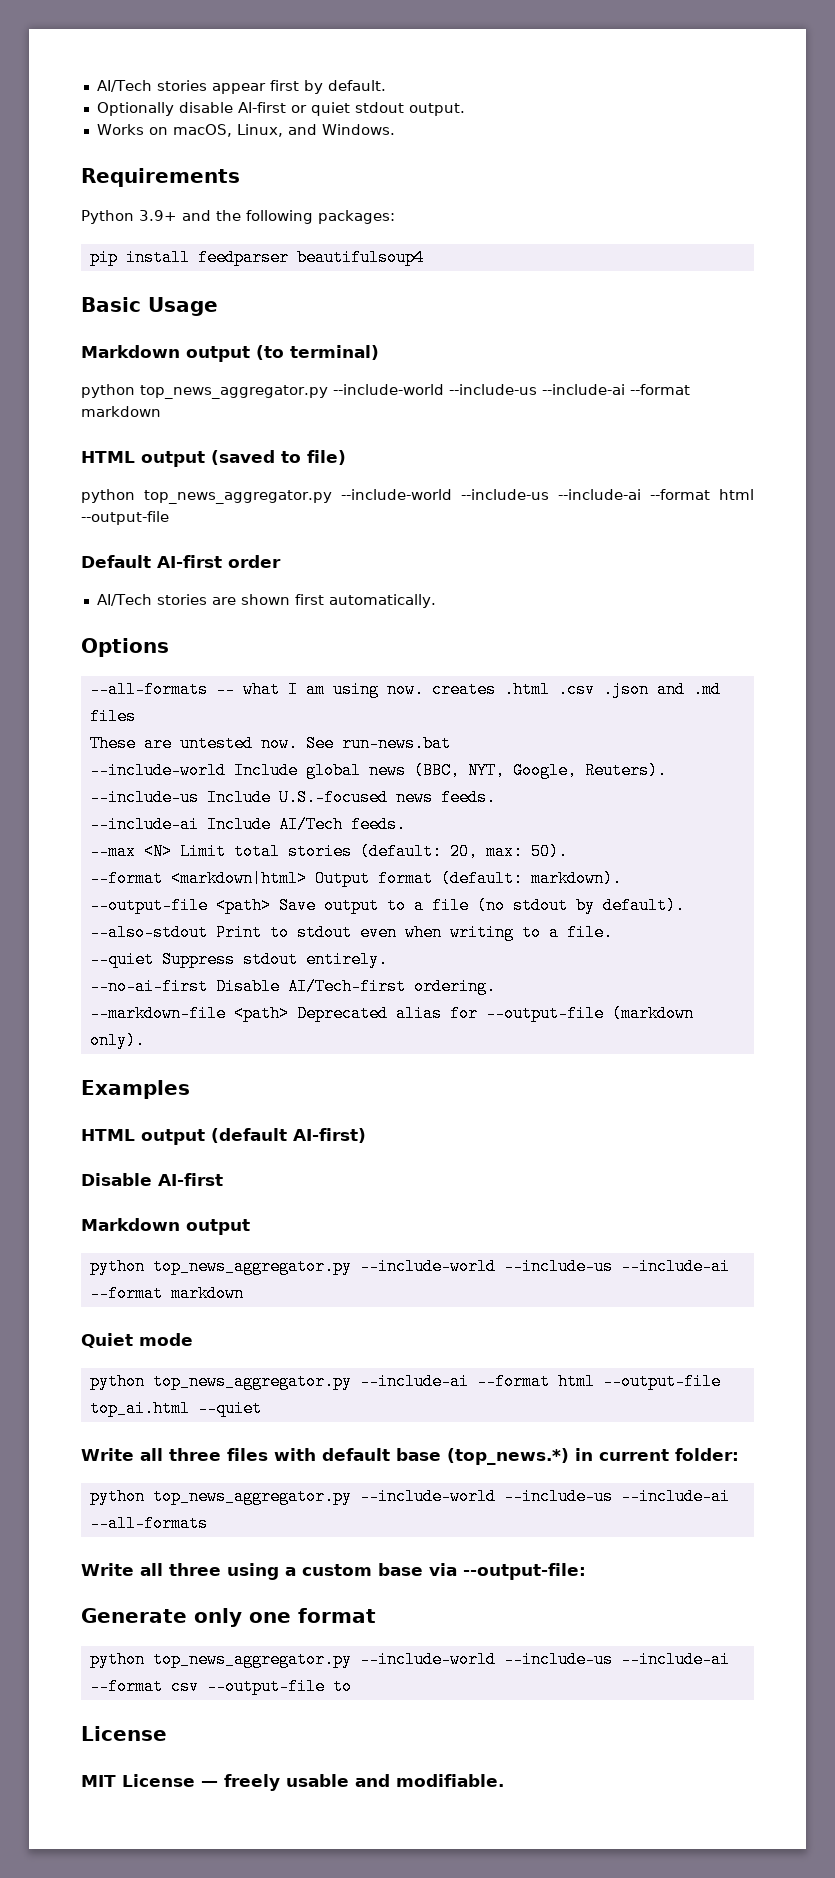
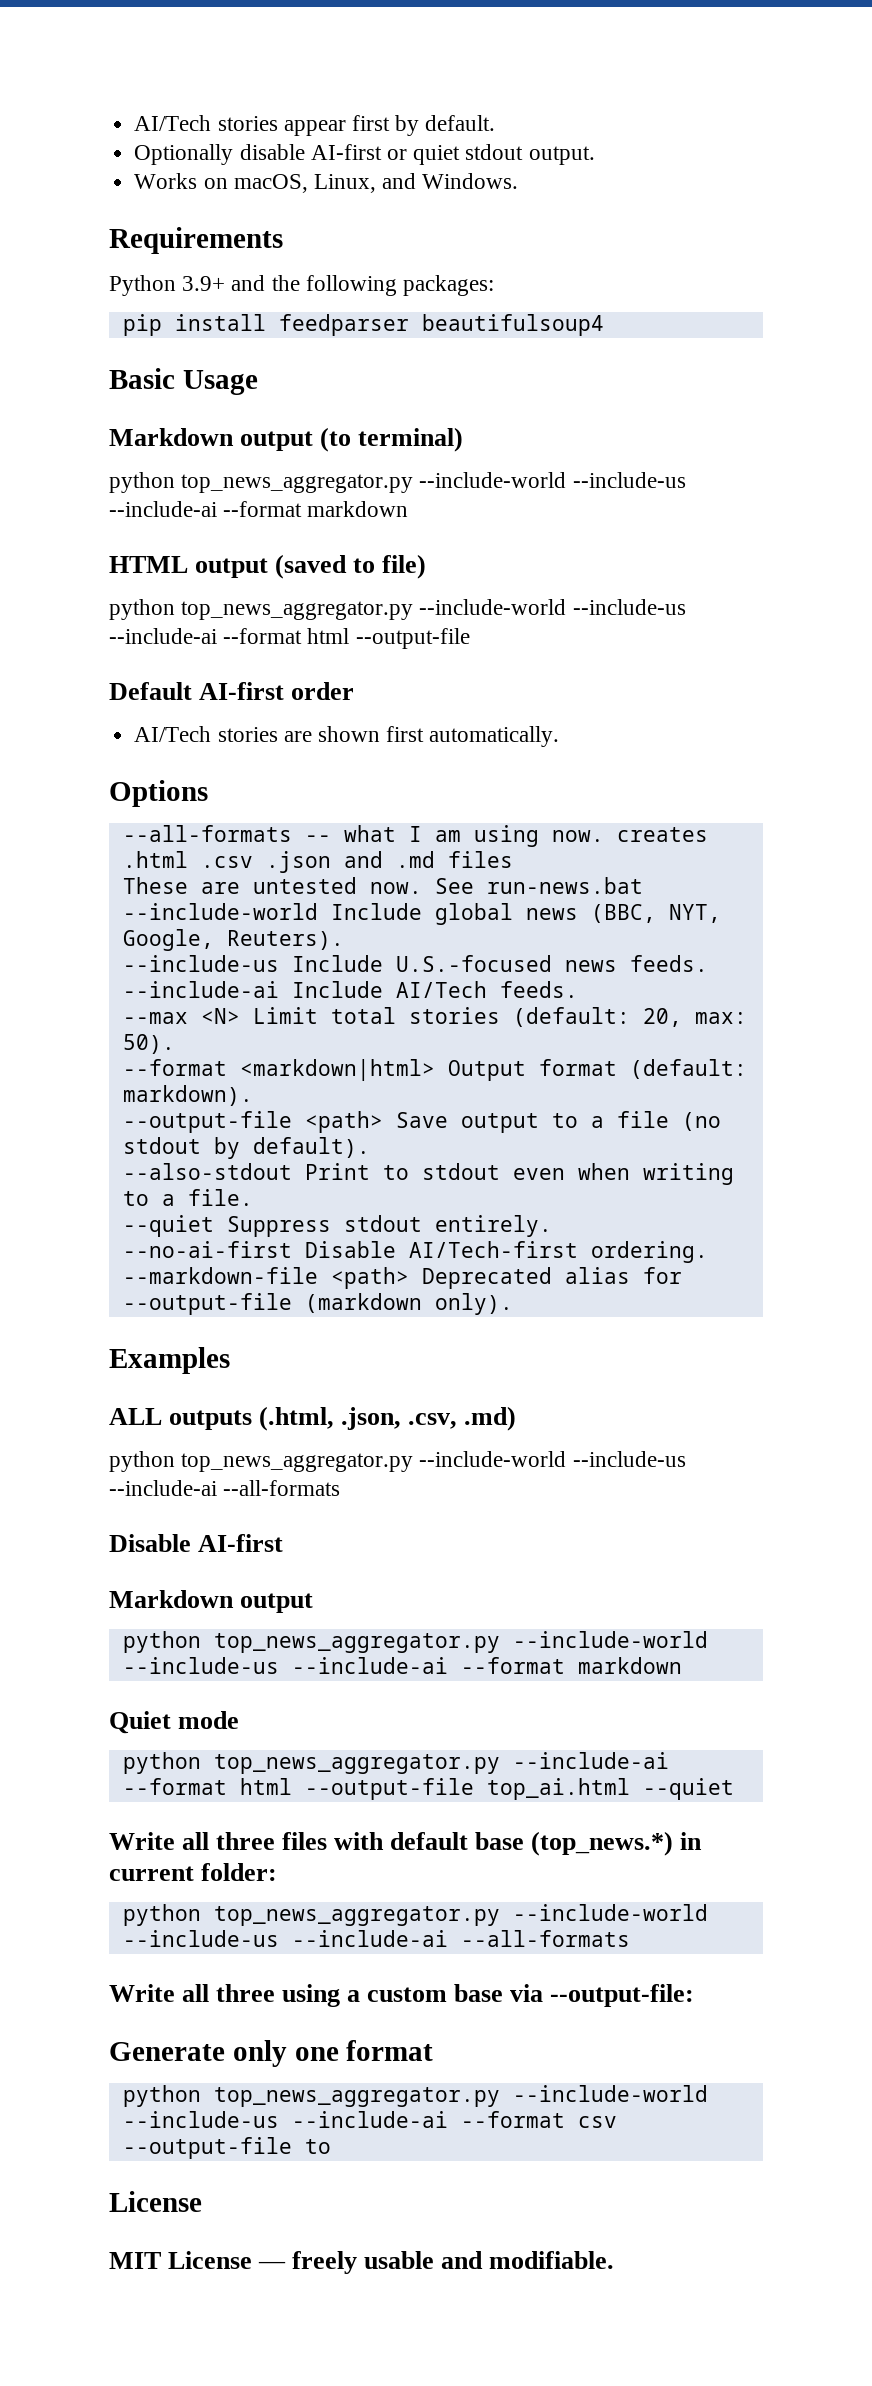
[81,1128,366,1145] HTML output (default AI-first) -> [109,1406,517,1431] [109,1451,686,1472] [109,1480,341,1496] ALL outputs (.html, .json, .csv, .md) // python top_news_aggregator.py --include-world --include-us --include-ai --all-formats

